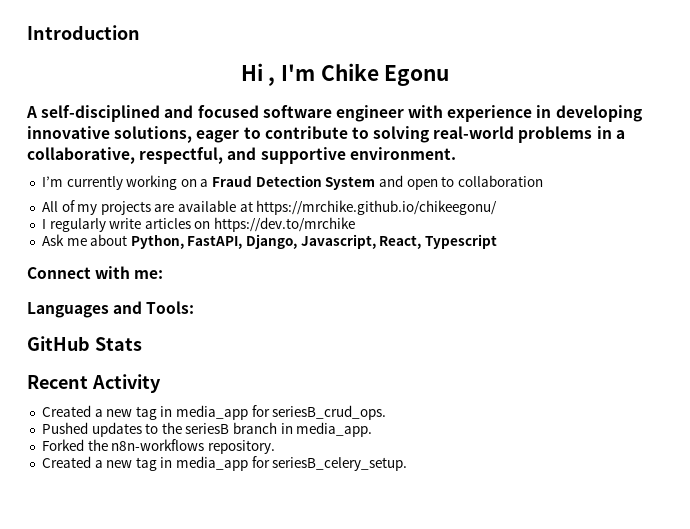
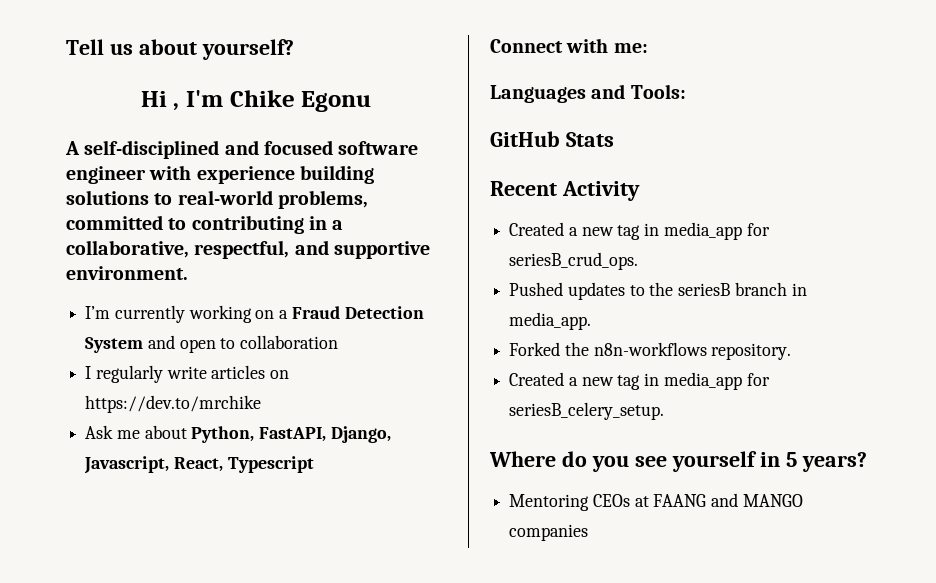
[27,25,140,40] Introduction -> [66,39,294,60] Tell us about yourself?
[536,105,642,122] [27,126,593,143] in developing innovative solutions, eager to contribute to solving real-world problems -> [299,165,374,184] [66,190,368,209] [66,215,304,234] building solutions to real-world problems, committed to contributing
[41,200,498,215] // All of my projects are available at https://mrchike.github.io/chikeegonu/ -> (339, 342) none
(408, 464) none -> [489,451,867,472] [509,493,803,511] [509,524,589,541] // Where do you see yourself in 5 years? // Mentoring CEOs at FAANG and MANGO companies

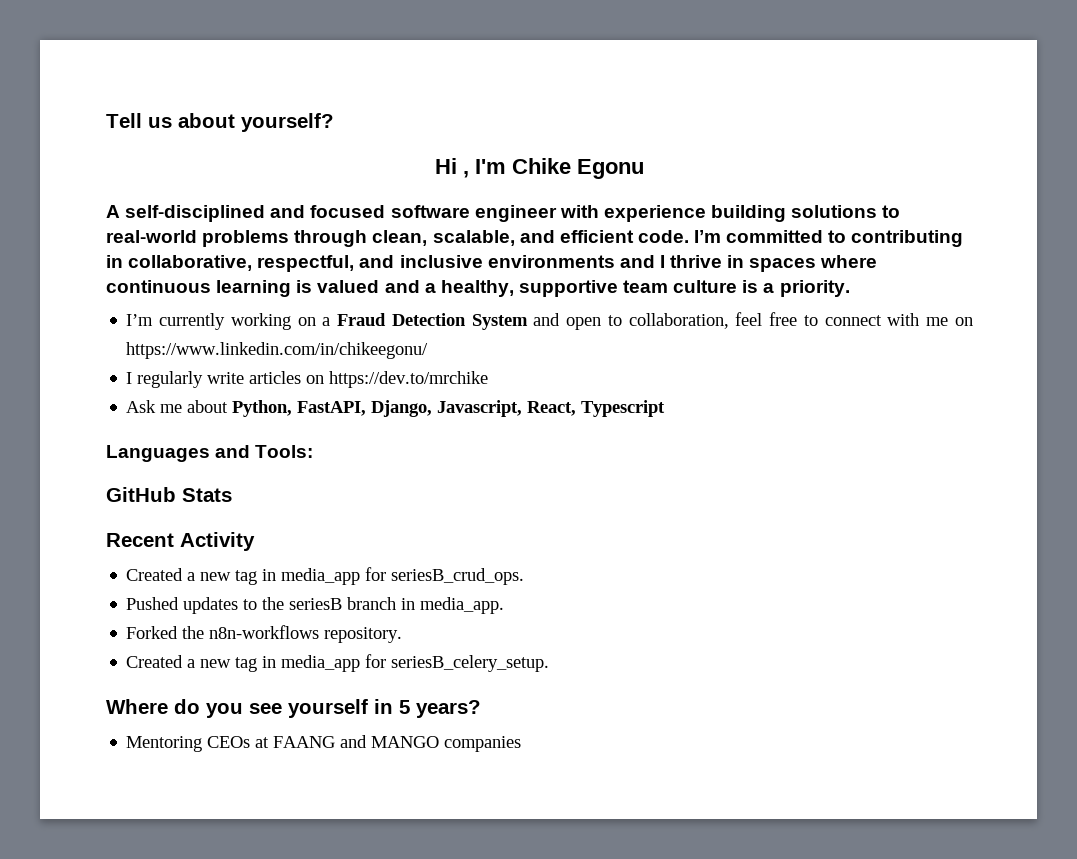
[277,190,368,209] problems, -> [202,230,722,247] problems through clean, scalable, and efficient code. I’m
[332,220,344,230] a -> (123, 261) none
[333,241,430,259] [66,266,188,280] supportive environment. -> [399,255,878,272] [106,280,850,297] inclusive environments and I thrive in spaces where continuous learning is valued and a healthy, supportive team culture is a priority.
[240,335,339,349] collaboration -> [628,312,973,329] [126,342,429,359] collaboration, feel free to connect with me on https://www.linkedin.com/in/chikeegonu/
[490,38,648,53] // Connect with me: -> (666, 408) none

